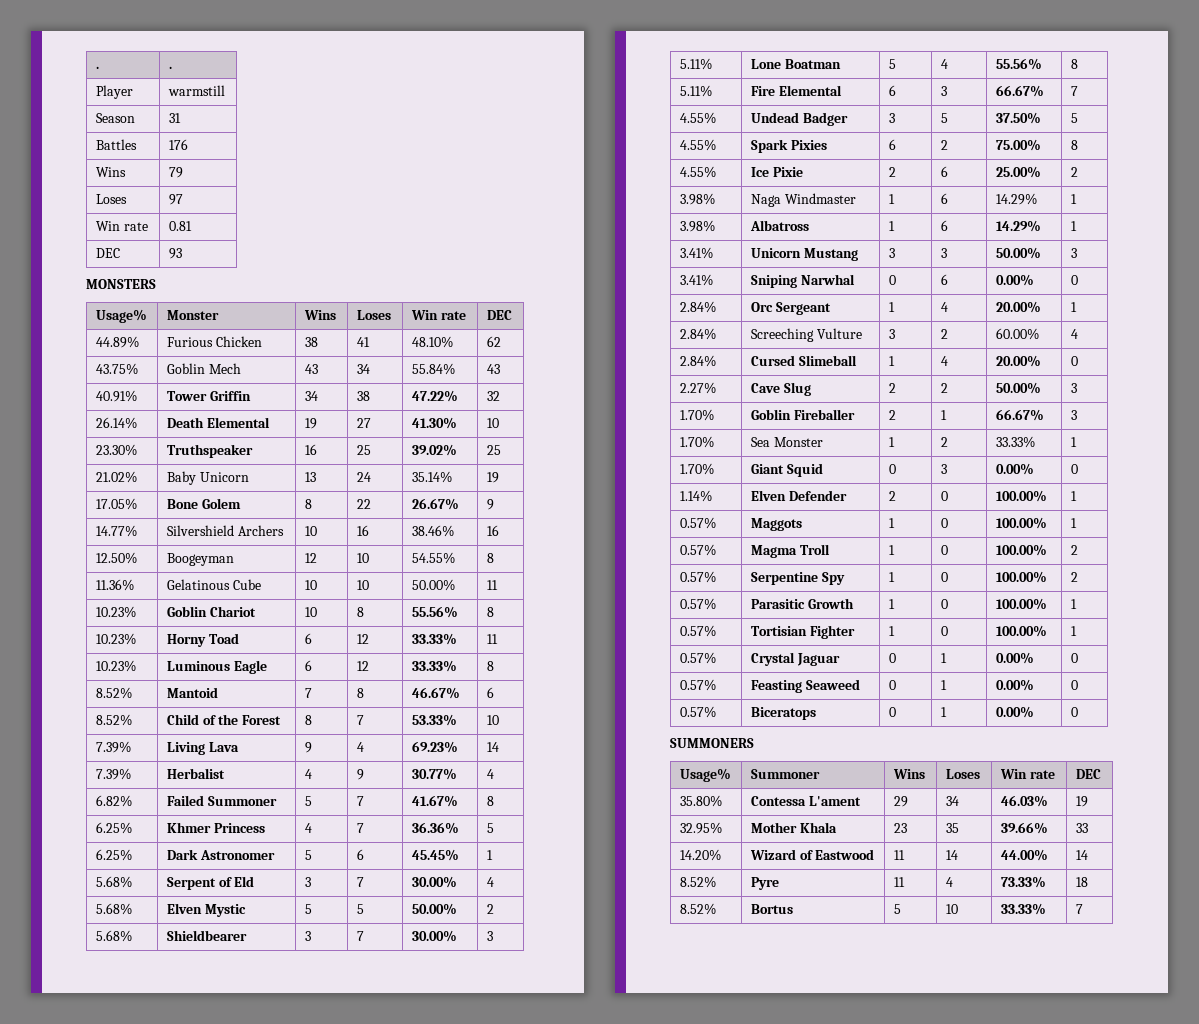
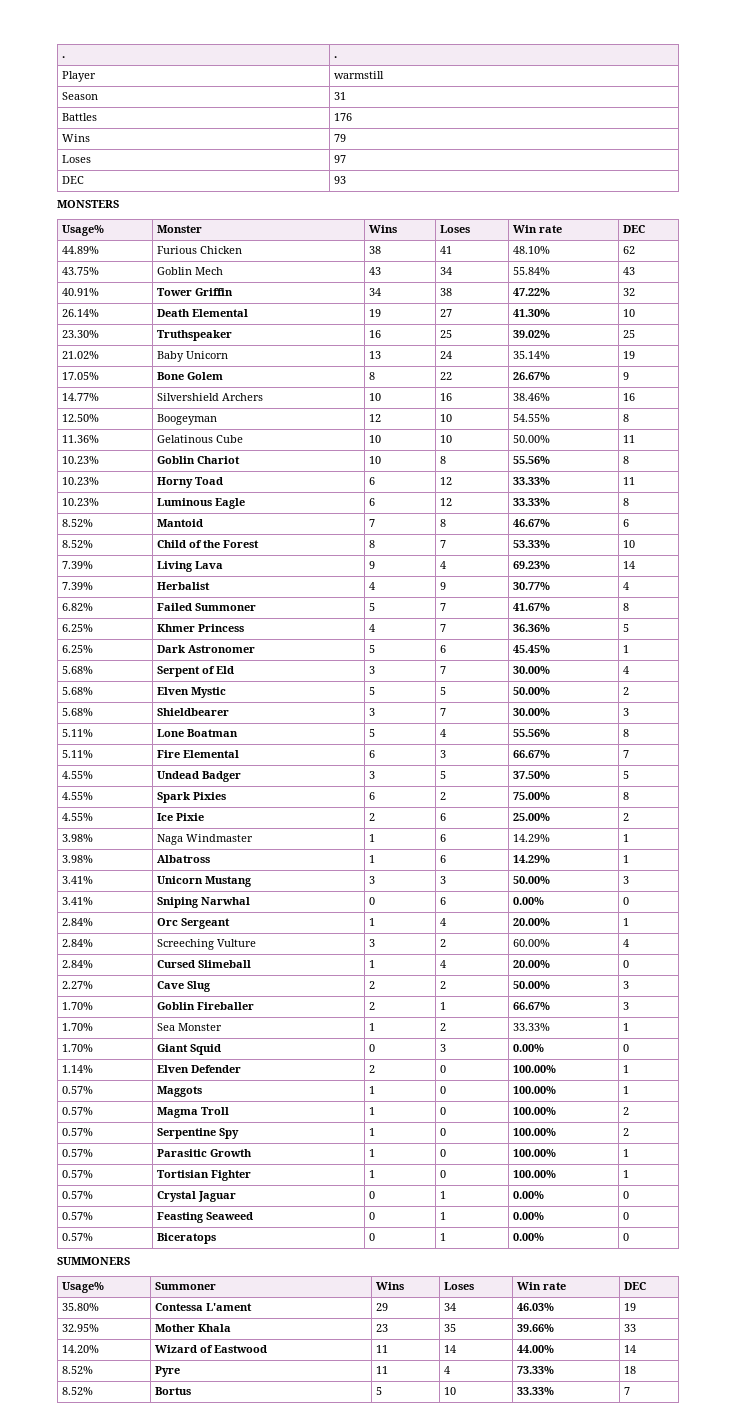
[95,221,148,231] [168,221,192,231] // Win rate | 0.81 -> (346, 159) none

